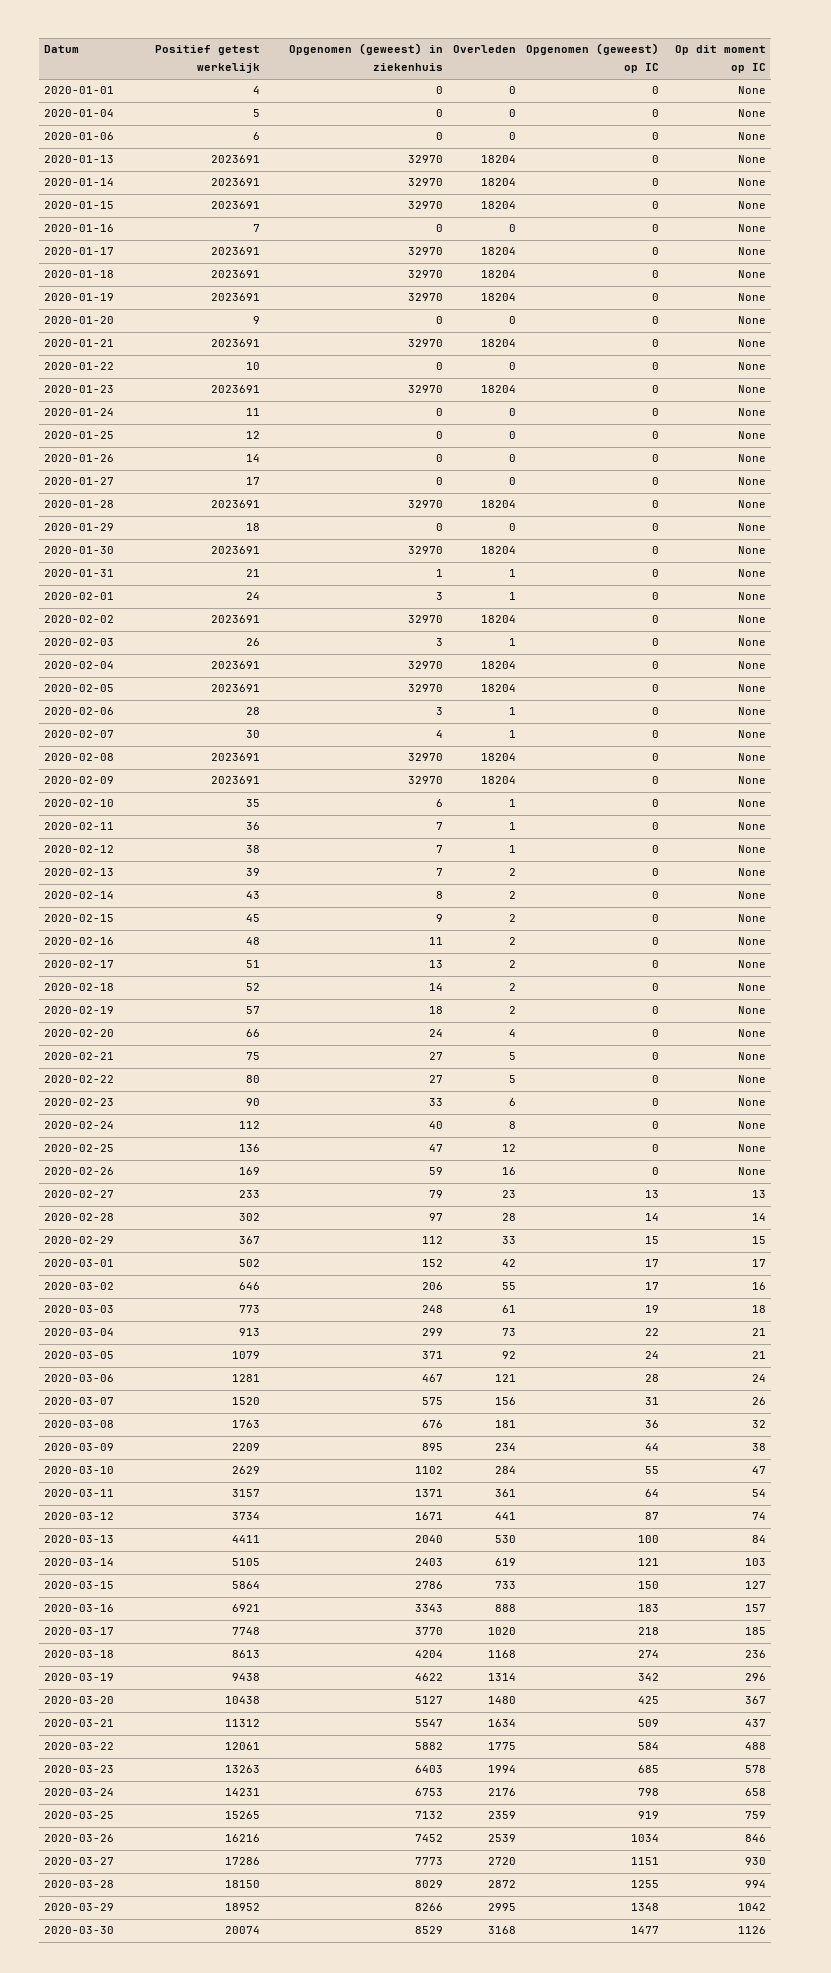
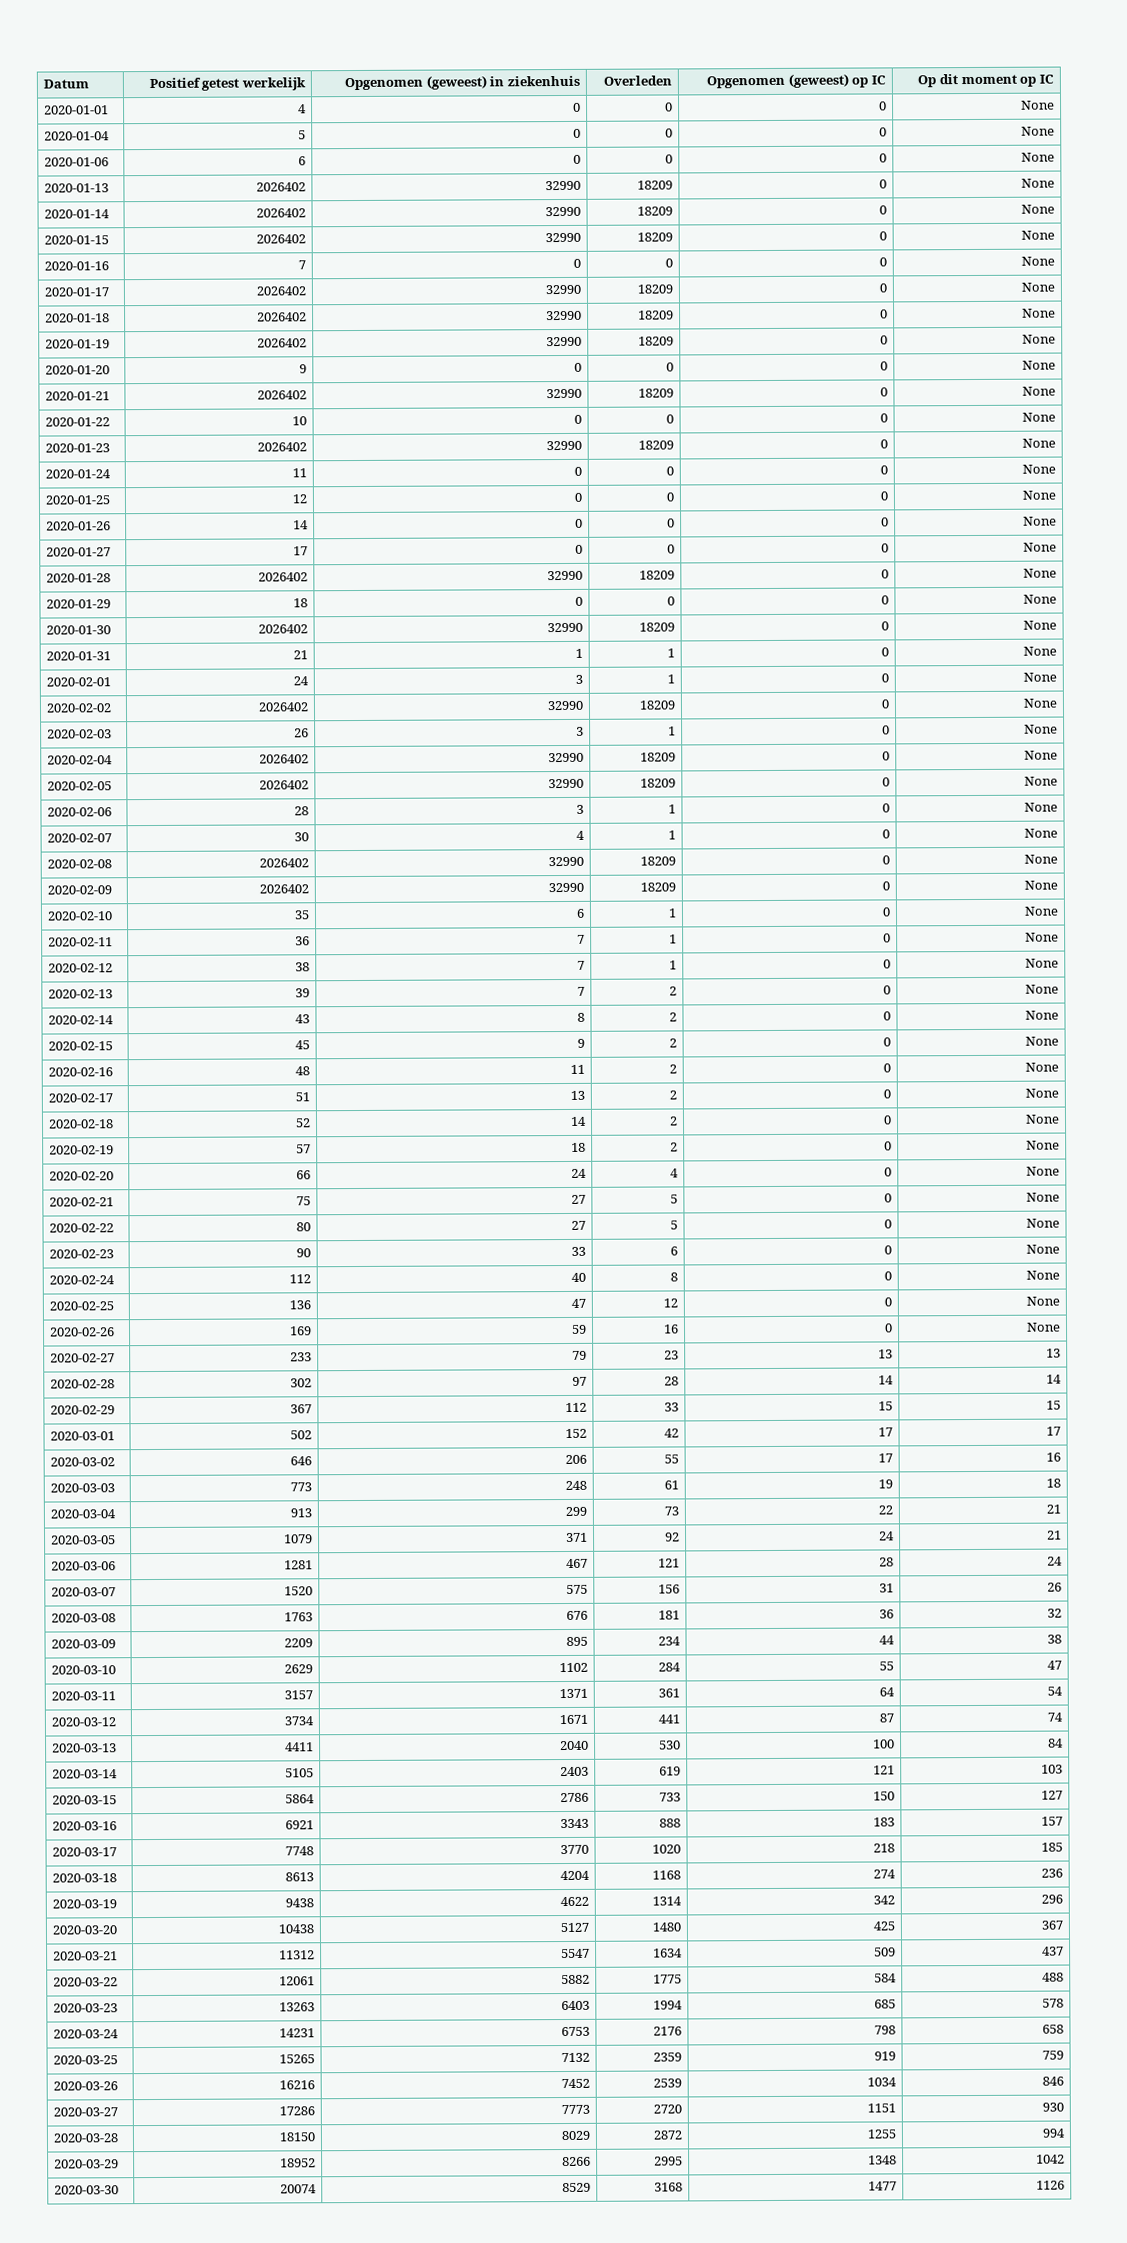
[211,155,261,163] [408,155,444,163] [481,155,517,163] 2023691 | 32970 | 18204 -> [255,182,306,192] [544,180,581,191] [636,180,673,190] 2026402 | 32990 | 18209
[211,178,261,186] [408,178,444,186] [481,178,517,186] 2023691 | 32970 | 18204 -> [255,208,306,218] [544,206,581,217] [636,206,673,216] 2026402 | 32990 | 18209
[211,201,261,209] [408,201,444,209] [481,201,517,209] 2023691 | 32970 | 18204 -> [255,234,306,244] [544,232,581,243] [636,232,673,242] 2026402 | 32990 | 18209
[211,247,261,255] [408,247,444,255] [481,247,517,255] 2023691 | 32970 | 18204 -> [255,286,306,296] [544,284,581,295] [636,284,673,294] 2026402 | 32990 | 18209
[211,270,261,278] [408,270,444,278] [481,270,517,278] 2023691 | 32970 | 18204 -> [256,312,307,322] [545,310,582,321] [637,310,674,320] 2026402 | 32990 | 18209
[211,293,261,301] [408,293,444,301] [481,293,517,301] 2023691 | 32970 | 18204 -> [256,338,307,348] [545,336,582,347] [637,336,674,346] 2026402 | 32990 | 18209
[211,339,261,347] [408,339,444,347] [481,339,517,347] 2023691 | 32970 | 18204 -> [256,390,307,400] [545,388,582,399] [637,388,674,398] 2026402 | 32990 | 18209
[211,385,261,393] [408,385,444,393] [481,385,517,393] 2023691 | 32970 | 18204 -> [256,442,307,452] [545,440,582,451] [637,440,674,450] 2026402 | 32990 | 18209
[211,500,261,508] [408,500,444,508] [481,500,517,508] 2023691 | 32970 | 18204 -> [257,572,308,582] [546,570,583,581] [638,570,675,580] 2026402 | 32990 | 18209
[211,546,261,554] [408,546,444,554] [481,546,517,554] 2023691 | 32970 | 18204 -> [257,624,308,634] [546,622,583,633] [638,622,675,632] 2026402 | 32990 | 18209
[211,615,261,623] [408,615,444,623] [481,615,517,623] 2023691 | 32970 | 18204 -> [257,702,308,712] [546,700,583,711] [638,700,675,710] 2026402 | 32990 | 18209
[211,661,261,669] [408,661,444,669] [481,661,517,669] 2023691 | 32970 | 18204 -> [258,754,309,764] [547,752,584,763] [639,752,676,762] 2026402 | 32990 | 18209
[211,684,261,692] [408,684,444,692] [481,684,517,692] 2023691 | 32970 | 18204 -> [258,780,309,790] [547,778,584,789] [639,778,676,788] 2026402 | 32990 | 18209
[211,753,261,761] [408,753,444,761] [481,753,517,761] 2023691 | 32970 | 18204 -> [258,858,309,868] [547,856,584,867] [639,856,676,866] 2026402 | 32990 | 18209
[211,776,261,784] [408,776,444,784] [481,776,517,784] 2023691 | 32970 | 18204 -> [258,884,309,894] [547,882,584,893] [639,882,676,892] 2026402 | 32990 | 18209

